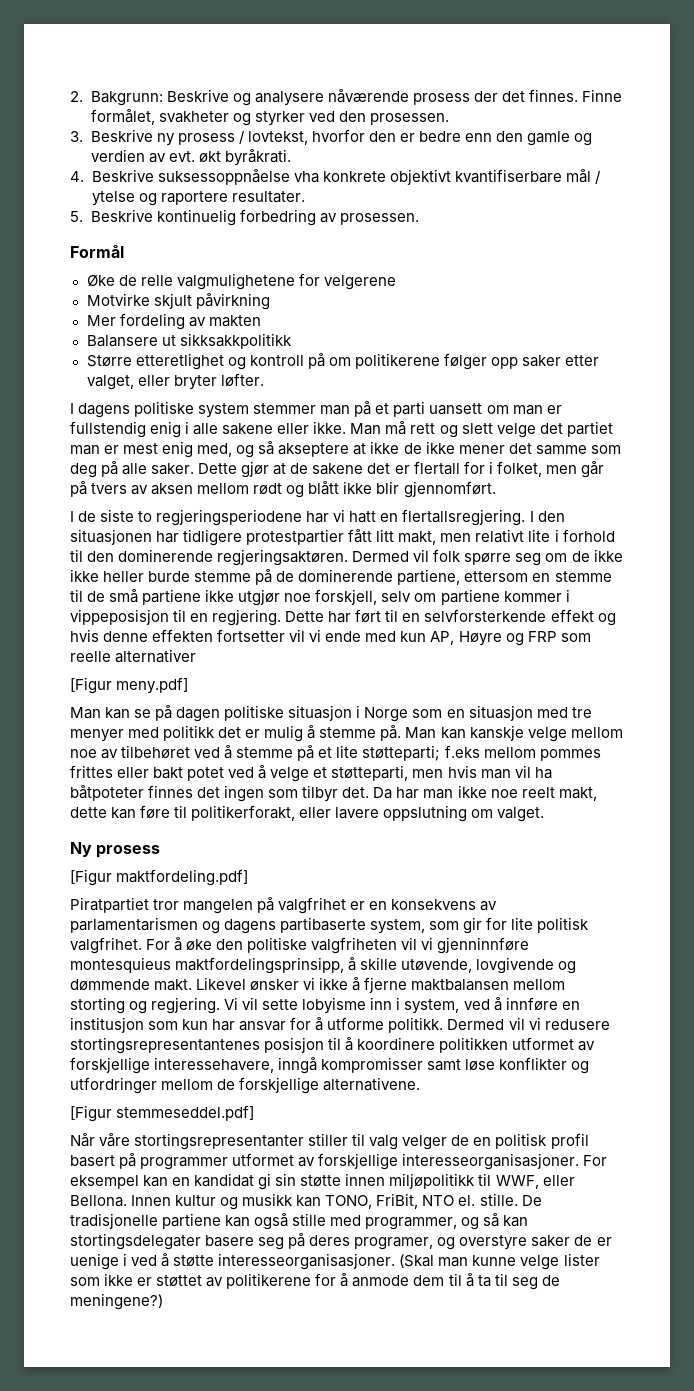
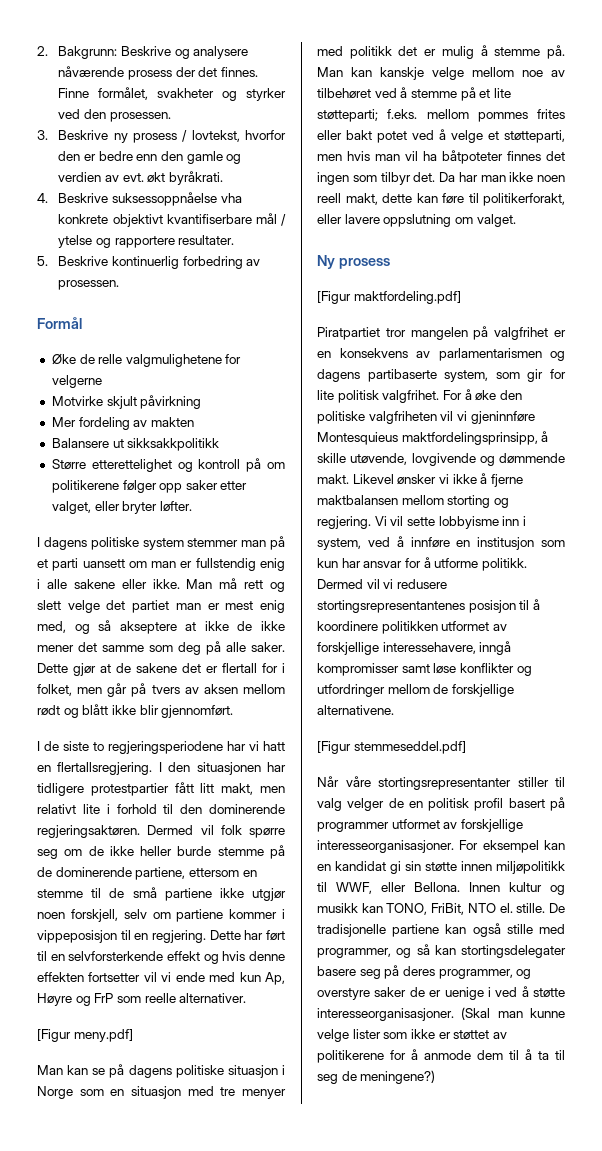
[160,191,228,205] raportere -> [114,236,175,248] rapportere
[156,209,236,226] kontinuelig -> [111,256,179,269] kontinuerlig
[323,275,396,290] velgerene -> [51,375,102,388] velgerne
[135,353,224,370] etteretlighet -> [91,459,172,472] etterettelighet
[70,569,99,582] ikke -> (134, 851) none
[284,593,312,602] noe -> [37,912,65,919] noen
[430,631,455,645] AP, -> [264,972,285,985] Ap,
[527,631,557,642] FRP -> [94,993,114,1003] FrP
[115,649,197,663] alternativer -> [179,993,247,1003] alternativer.
[176,707,221,722] dagen -> [128,1065,172,1078] dagens
[444,745,480,758] f.eks -> [387,109,418,119] f.eks.
[70,765,113,778] frittes -> [537,109,565,119] frites
[490,787,555,798] noe reelt -> [537,175,565,182] [317,193,341,203] noen reell
[437,937,530,954] [70,957,171,973] gjenninnføre montesquieus -> [470,411,535,424] [317,432,398,445] gjeninnføre Montesquieus
[302,997,367,1014] lobyisme -> [438,516,499,529] lobbyisme
[354,1237,434,1250] programer, -> [438,969,513,979] programmer,

